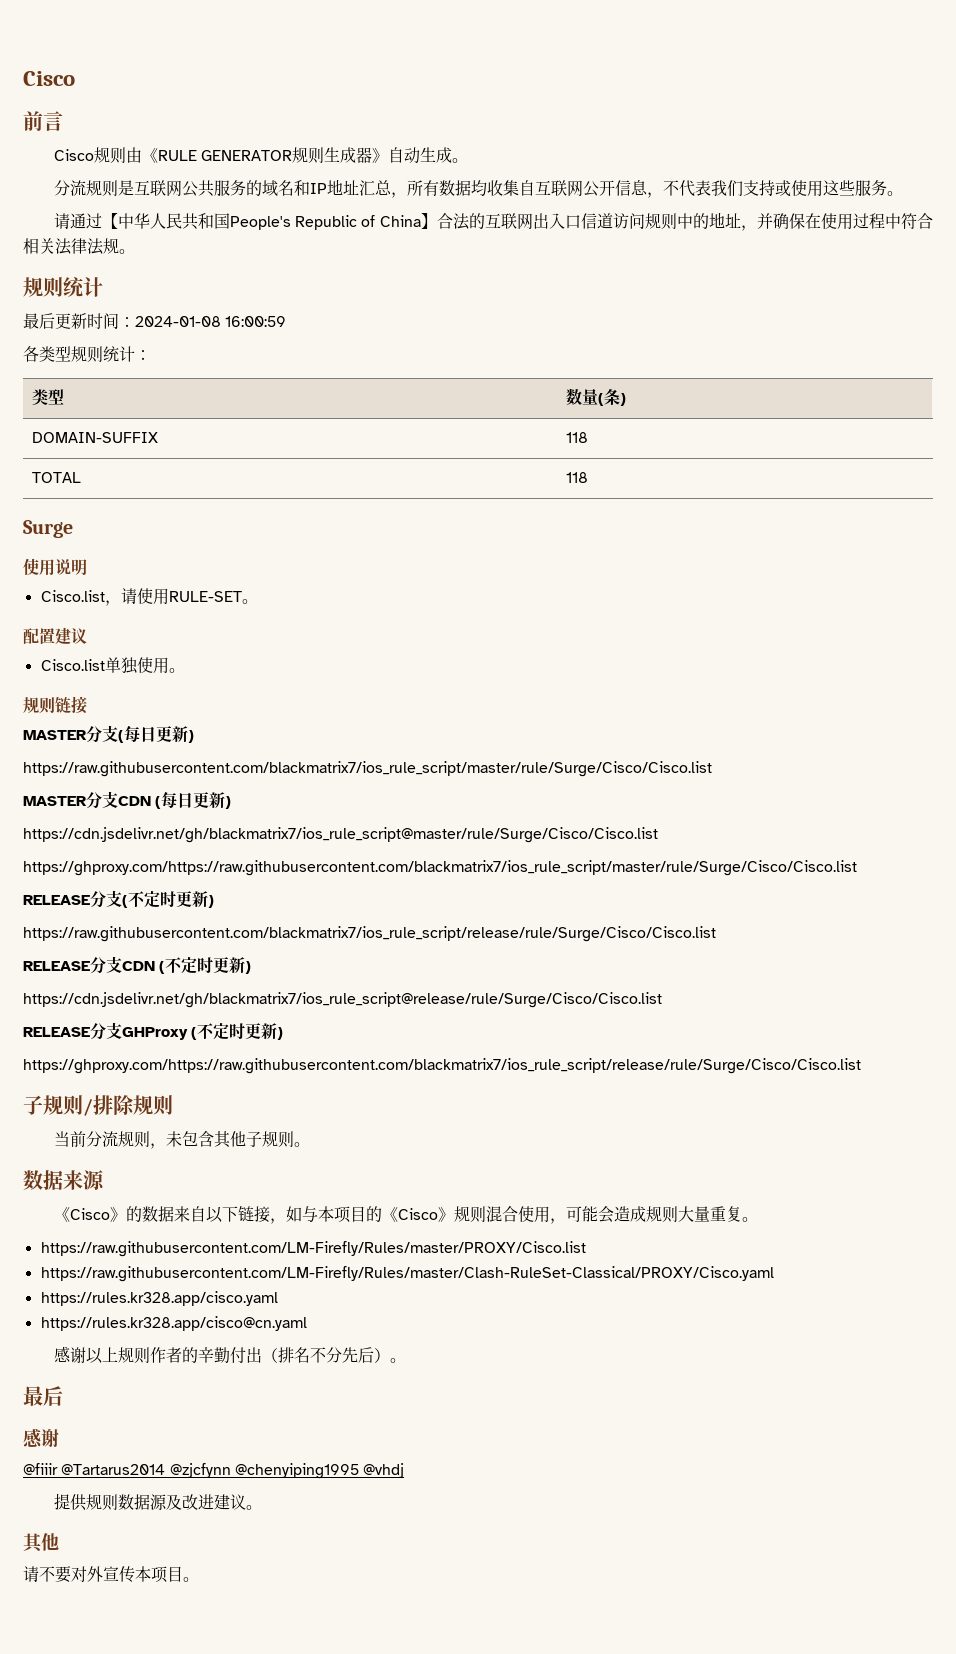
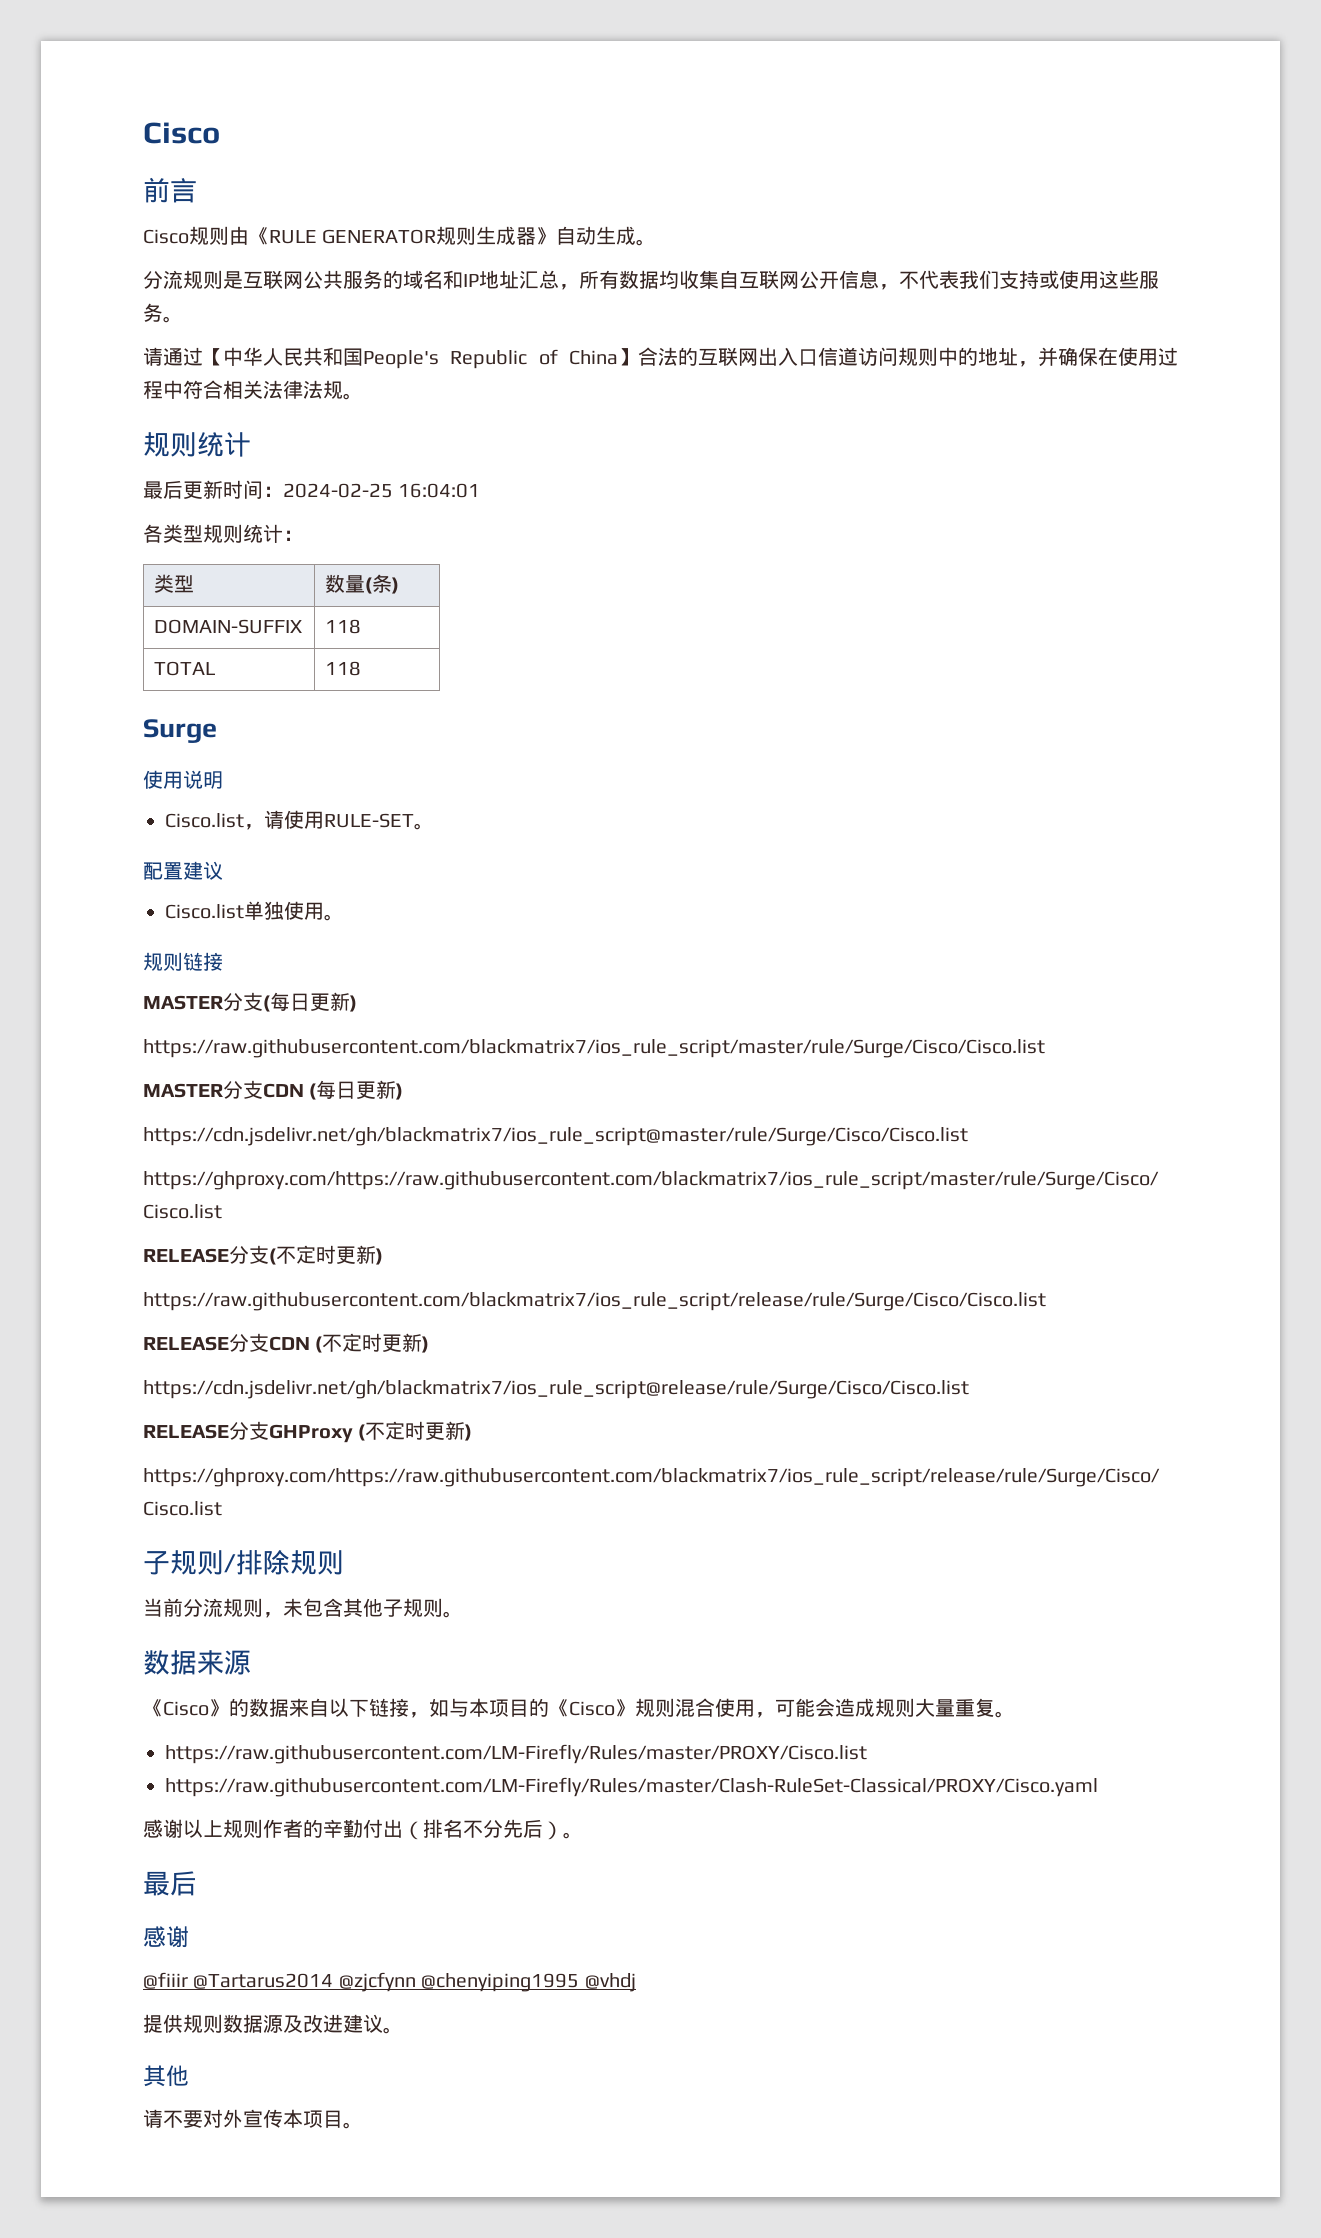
[135,316,287,327] 2024-01-08 16:00:59 -> [283,483,481,498] 2024-02-25 16:04:01
[40,1291,278,1306] [40,1316,307,1331] // https://rules.kr328.app/cisco.yaml // https://rules.kr328.app/cisco@cn.yaml -> (1098, 1787) none

